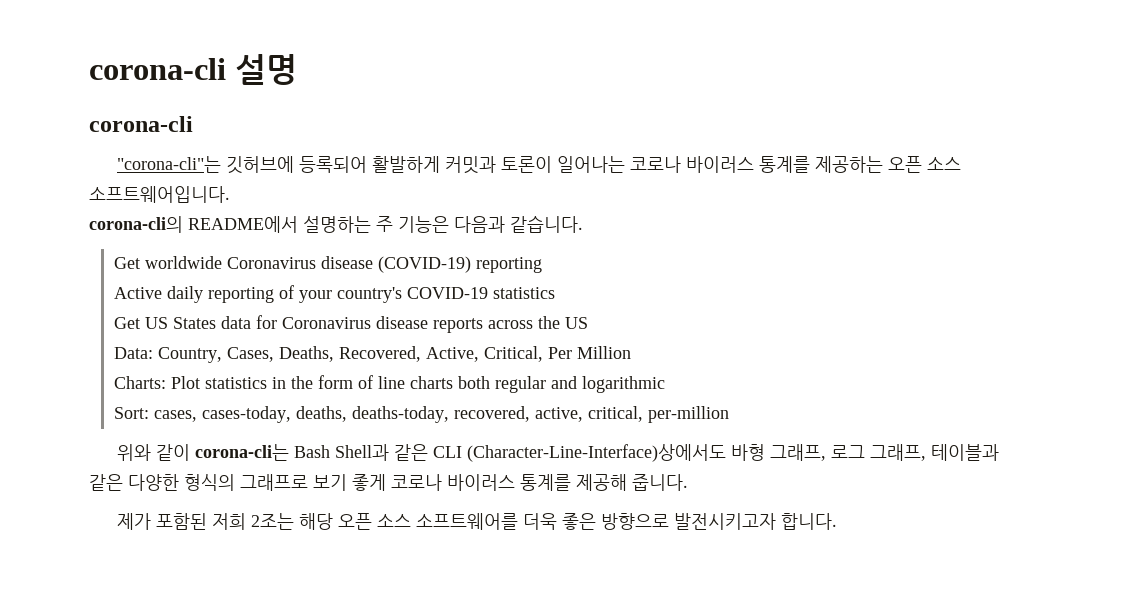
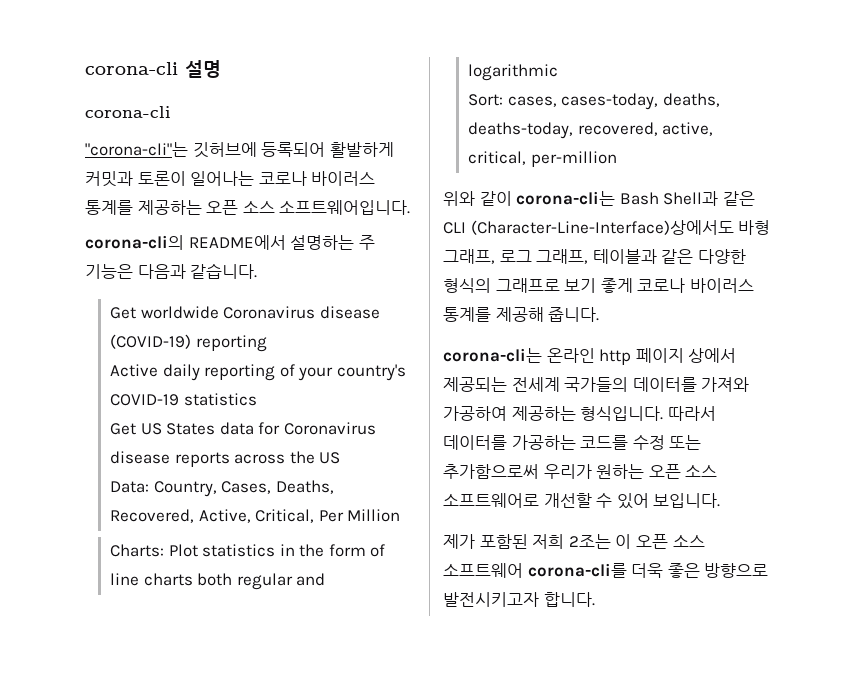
(688, 482) none -> [443,348,737,365] [443,377,750,392] [443,406,716,421] [443,435,702,450] [443,464,718,479] [443,493,721,509] // corona-cli는 온라인 http 페이지 상에서 제공되는 전세계 국가들의 데이터를 가져와 가공하여 제공하는 형식입니다. 따라서 데이터를 가공하는 코드를 수정 또는 추가함으로써 우리가 원하는 오픈 소스 소프트웨어로 개선할 수 있어 보입니다.
[298,513,518,530] 해당 오픈 소스 소프트웨어를 -> [615,534,705,549] [443,563,627,578] 이 오픈 소스 소프트웨어 corona-cli를

